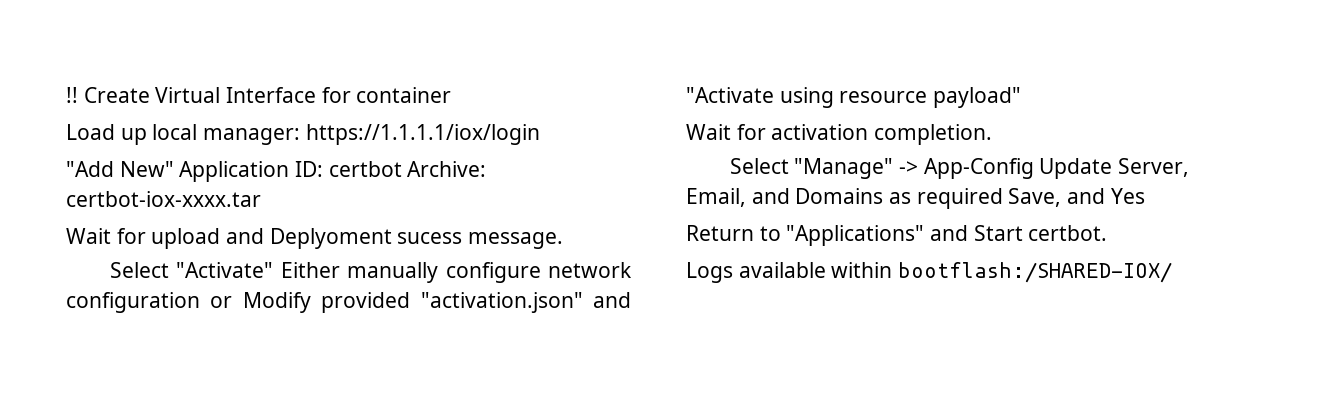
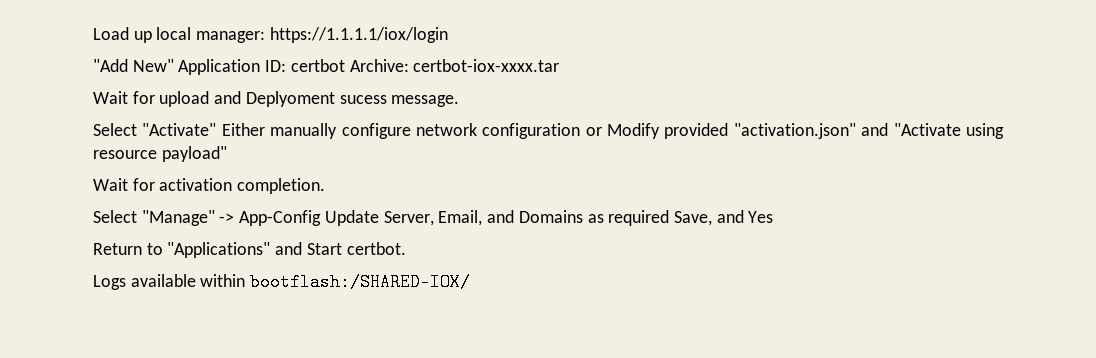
[66,87,452,103] !! Create Virtual Interface for container // -> (93, 33) none

